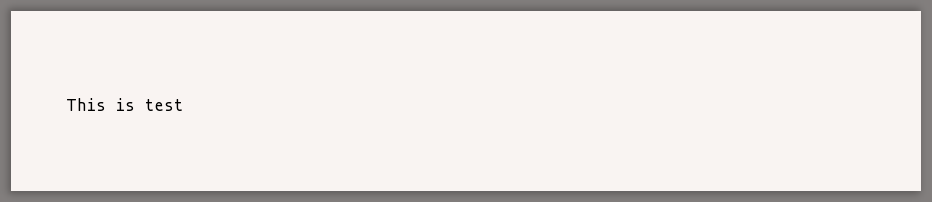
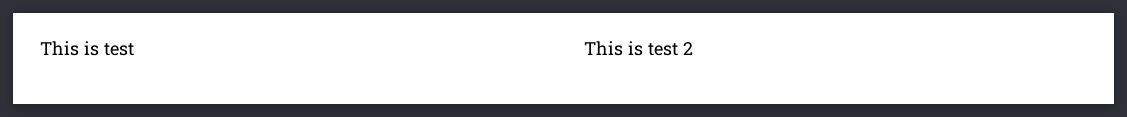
[66,98,183,111] This is test -> [40,41,134,56] [584,41,693,56] This is test // This is test 2

